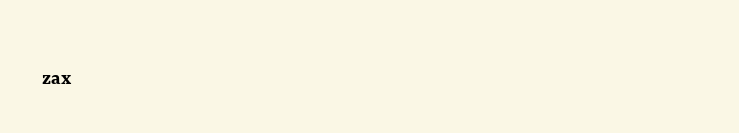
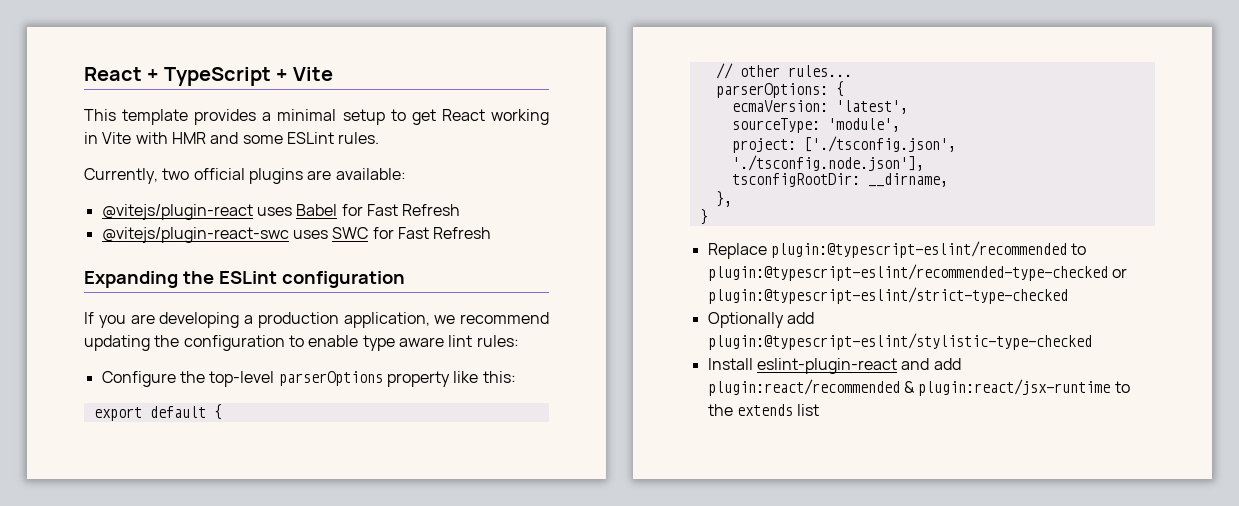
[42,75,72,84] zax -> [84,67,333,86] [84,109,549,125] [84,132,380,144] [84,168,406,184] [101,204,461,220] [101,227,492,243] [84,271,405,288] [84,312,549,328] [84,335,519,351] [101,371,516,387] [93,404,222,421] [715,63,852,79] [715,81,844,98] [731,100,908,114] [731,118,900,133] [731,136,956,153] [731,155,924,171] [731,173,948,187] [715,191,732,207] [699,209,708,225] [707,241,1087,259] [707,264,1127,281] [707,287,1068,304] [707,312,814,328] [707,333,1092,350] [707,358,961,374] [707,379,1130,396] [707,404,820,416] React + TypeScript + Vite // This template provides a minimal setup to get React working in Vite with HMR and some ESLint rules. // Currently, two official plugins are available: // @vitejs/plugin-react uses Babel for Fast Refresh // @vitejs/plugin-react-swc uses SWC for Fast Refresh // Expanding the ESLint configuration // If you are developing a production application, we recommend updating the configuration to enable type aware lint rules: // Configure the top-level parserOptions property like this: // export default { // // other rules... // parserOptions: { // ecmaVersion: 'latest', // sourceType: 'module', // project: ['./tsconfig.json', './tsconfig.node.json'], // tsconfigRootDir: __dirname, // }, // } // Replace plugin:@typescript-eslint/recommended to plugin:@typescript-eslint/recommended-type-checked or plugin:@typescript-eslint/strict-type-checked // Optionally add plugin:@typescript-eslint/stylistic-type-checked // Install eslint-plugin-react and add plugin:react/recommended & plugin:react/jsx-runtime to the extends list

